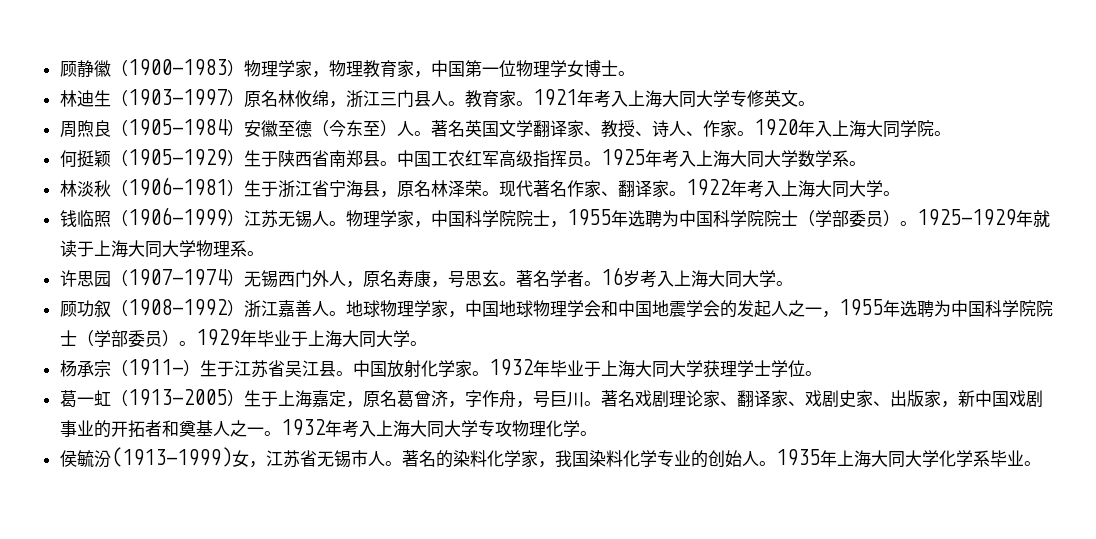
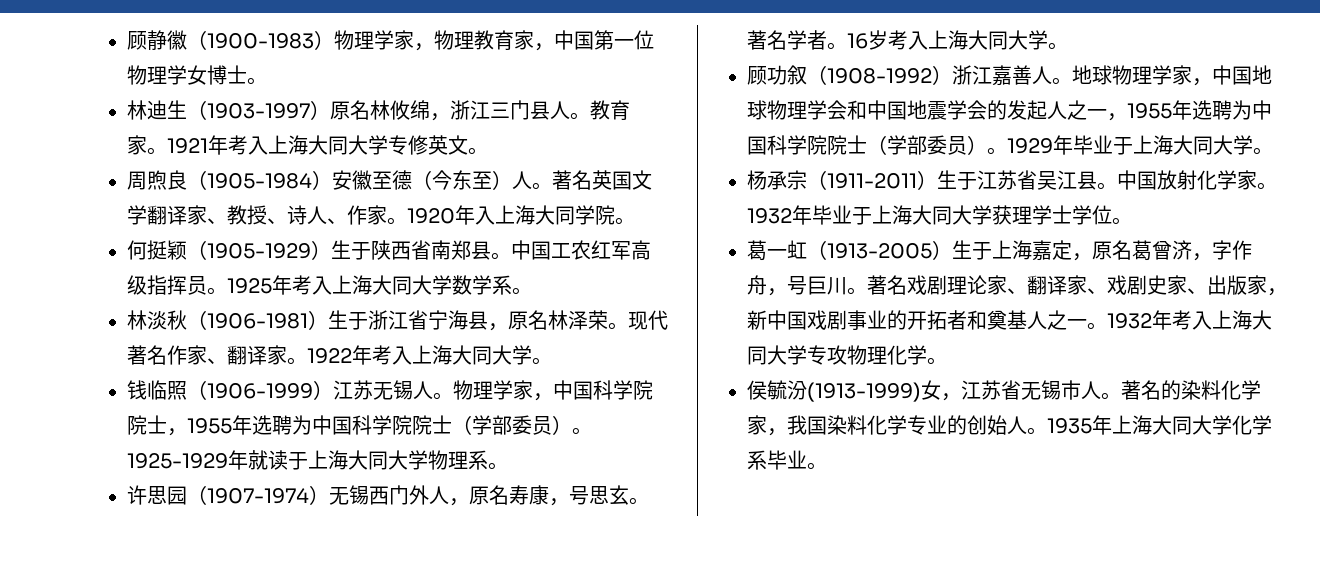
[127,359,183,376] 1911- -> [827,173,917,189] 1911-2011

